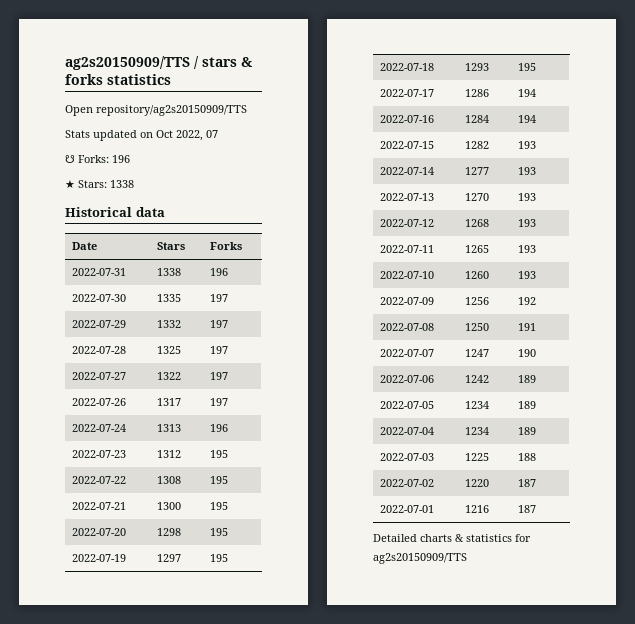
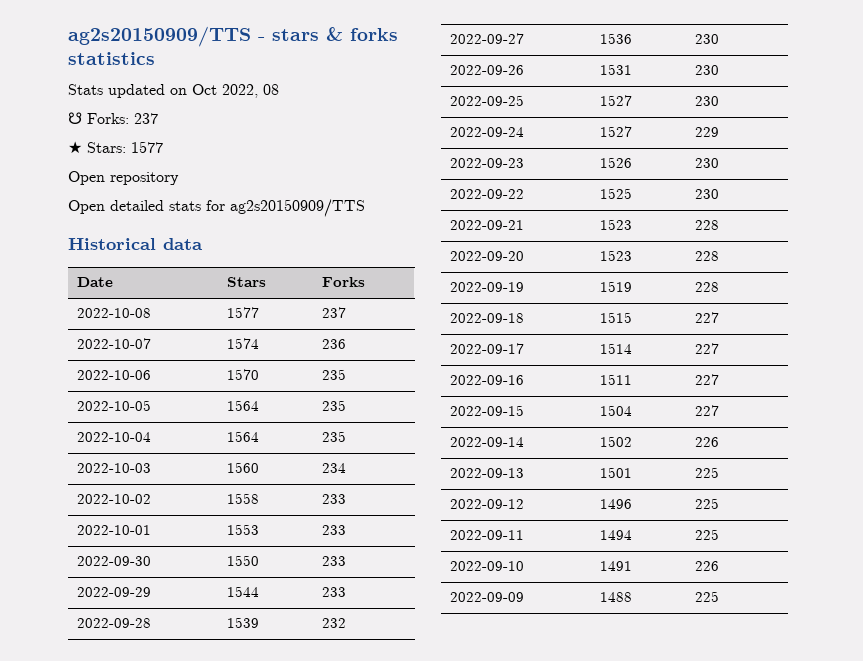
[65,56,199,70] ag2s20150909/TTS / -> [68,26,265,47] ag2s20150909/TTS -
[65,105,247,116] // Open repository/ag2s20150909/TTS -> (155, 58) none
[206,130,218,138] 07 -> [263,84,279,95] 08
[112,155,130,163] 196 -> [134,113,158,124] 237
[110,180,134,188] 1338 -> [131,141,163,153] [68,171,179,185] [68,199,365,217] 1577 // Open repository // Open detailed stats for ag2s20150909/TTS
[71,268,126,276] [156,268,181,276] [209,268,228,276] [71,294,126,302] [156,294,181,302] [209,294,228,302] [71,320,126,328] [156,320,181,328] [209,320,228,328] [71,346,126,354] [156,346,181,354] [209,346,228,354] [71,372,126,380] [156,372,181,380] [209,372,228,380] [71,398,126,406] [156,398,181,406] [209,398,228,406] [71,424,126,432] [156,424,181,432] [209,424,228,432] [71,450,126,458] [156,450,181,458] [209,450,228,458] [71,476,126,484] [156,476,181,484] [209,476,228,484] [71,502,126,510] [156,502,181,510] [209,502,228,510] [71,528,126,536] [156,528,181,536] [209,528,228,536] [71,554,126,562] [156,554,181,562] [209,554,228,562] [379,63,434,71] [464,63,489,71] [517,63,536,71] [379,89,434,97] [464,89,489,97] [517,89,536,97] [379,115,434,123] [464,115,489,123] [517,115,536,123] [379,141,434,149] [464,141,489,149] [517,141,536,149] [379,167,434,175] [464,167,489,175] [517,167,536,175] [379,193,434,201] [464,193,489,201] [517,193,536,201] [379,219,434,227] [464,219,489,227] [517,219,536,227] [379,245,434,253] [464,245,489,253] [517,245,536,253] [379,271,434,279] [464,271,489,279] [517,271,536,279] [379,297,434,305] [464,297,489,305] [517,297,536,305] [379,323,434,331] [464,323,489,331] [517,323,536,331] [379,349,434,357] [464,349,489,357] [517,349,536,357] [379,375,434,383] [464,375,489,383] [517,375,536,383] [379,401,434,409] [464,401,489,409] [517,401,536,409] [379,427,434,435] [464,427,489,435] [517,427,536,435] [379,453,434,461] [464,453,489,461] [517,453,536,461] [379,479,434,487] [464,479,489,487] [517,479,536,487] [379,505,434,513] [464,505,489,513] [517,505,536,513] [373,534,531,542] [373,553,467,564] 2022-07-31 | 1338 | 196 // 2022-07-30 | 1335 | 197 // 2022-07-29 | 1332 | 197 // 2022-07-28 | 1325 | 197 // 2022-07-27 | 1322 | 197 // 2022-07-26 | 1317 | 197 // 2022-07-24 | 1313 | 196 // 2022-07-23 | 1312 | 195 // 2022-07-22 | 1308 | 195 // 2022-07-21 | 1300 | 195 // 2022-07-20 | 1298 | 195 // 2022-07-19 | 1297 | 195 // 2022-07-18 | 1293 | 195 // 2022-07-17 | 1286 | 194 // 2022-07-16 | 1284 | 194 // 2022-07-15 | 1282 | 193 // 2022-07-14 | 1277 | 193 // 2022-07-13 | 1270 | 193 // 2022-07-12 | 1268 | 193 // 2022-07-11 | 1265 | 193 // 2022-07-10 | 1260 | 193 // 2022-07-09 | 1256 | 192 // 2022-07-08 | 1250 | 191 // 2022-07-07 | 1247 | 190 // 2022-07-06 | 1242 | 189 // 2022-07-05 | 1234 | 189 // 2022-07-04 | 1234 | 189 // 2022-07-03 | 1225 | 188 // 2022-07-02 | 1220 | 187 // 2022-07-01 | 1216 | 187 // Detailed charts & statistics for ag2s20150909/TTS -> [77,308,152,318] [227,307,260,318] [322,307,347,318] [77,338,152,349] [227,338,260,349] [322,339,347,349] [77,370,152,380] [227,369,260,380] [322,369,347,380] [77,400,152,411] [227,400,260,411] [322,400,347,411] [77,432,152,442] [227,431,260,442] [322,431,347,442] [77,463,152,473] [227,462,260,473] [322,463,347,473] [77,494,152,504] [227,493,260,504] [322,494,347,504] [77,525,152,535] [227,524,260,535] [322,525,347,535] [77,556,152,566] [227,555,260,566] [322,556,347,566] [77,587,152,597] [227,586,260,597] [322,587,347,597] [77,618,152,628] [227,617,260,628] [322,618,347,628] [450,33,525,44] [600,33,633,44] [695,34,720,44] [450,65,525,75] [600,64,633,75] [695,65,720,75] [450,95,525,106] [600,95,633,106] [695,96,720,106] [450,127,525,137] [600,126,633,137] [695,127,720,137] [450,158,525,168] [600,157,633,168] [695,158,720,168] [450,189,525,199] [600,188,633,199] [695,189,720,199] [450,220,525,230] [600,219,633,230] [695,220,720,230] [450,251,525,261] [600,250,633,261] [695,251,720,261] [450,282,525,292] [600,281,633,292] [695,282,720,292] [450,313,525,323] [600,312,633,323] [695,312,720,323] [450,343,525,354] [600,343,633,354] [695,343,720,354] [450,375,525,385] [600,374,633,385] [695,374,720,385] [450,405,525,416] [600,405,633,416] [695,405,720,416] [450,437,525,447] [600,436,633,447] [695,437,720,447] [450,468,525,478] [600,467,633,478] [695,467,720,478] [450,499,525,509] [600,499,633,509] [695,498,720,509] [450,530,525,540] [600,530,633,540] [695,529,720,540] [450,561,525,571] [600,561,633,571] [695,561,720,571] [450,592,525,602] [600,592,633,602] [695,591,720,602] 2022-10-08 | 1577 | 237 // 2022-10-07 | 1574 | 236 // 2022-10-06 | 1570 | 235 // 2022-10-05 | 1564 | 235 // 2022-10-04 | 1564 | 235 // 2022-10-03 | 1560 | 234 // 2022-10-02 | 1558 | 233 // 2022-10-01 | 1553 | 233 // 2022-09-30 | 1550 | 233 // 2022-09-29 | 1544 | 233 // 2022-09-28 | 1539 | 232 // 2022-09-27 | 1536 | 230 // 2022-09-26 | 1531 | 230 // 2022-09-25 | 1527 | 230 // 2022-09-24 | 1527 | 229 // 2022-09-23 | 1526 | 230 // 2022-09-22 | 1525 | 230 // 2022-09-21 | 1523 | 228 // 2022-09-20 | 1523 | 228 // 2022-09-19 | 1519 | 228 // 2022-09-18 | 1515 | 227 // 2022-09-17 | 1514 | 227 // 2022-09-16 | 1511 | 227 // 2022-09-15 | 1504 | 227 // 2022-09-14 | 1502 | 226 // 2022-09-13 | 1501 | 225 // 2022-09-12 | 1496 | 225 // 2022-09-11 | 1494 | 225 // 2022-09-10 | 1491 | 226 // 2022-09-09 | 1488 | 225

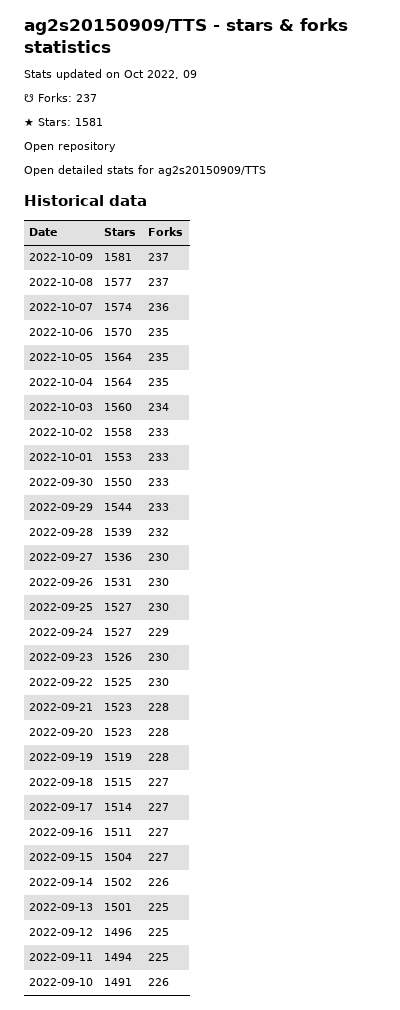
[263,84,279,95] 08 -> [183,70,197,78] 09
[131,141,163,153] 1577 -> [75,118,103,126] 1581
(366, 282) none -> [29,253,94,261] [104,253,133,261] [148,253,170,261] // 2022-10-09 | 1581 | 237
[450,592,525,602] [600,592,633,602] [695,591,720,602] // 2022-09-09 | 1488 | 225 -> (170, 982) none

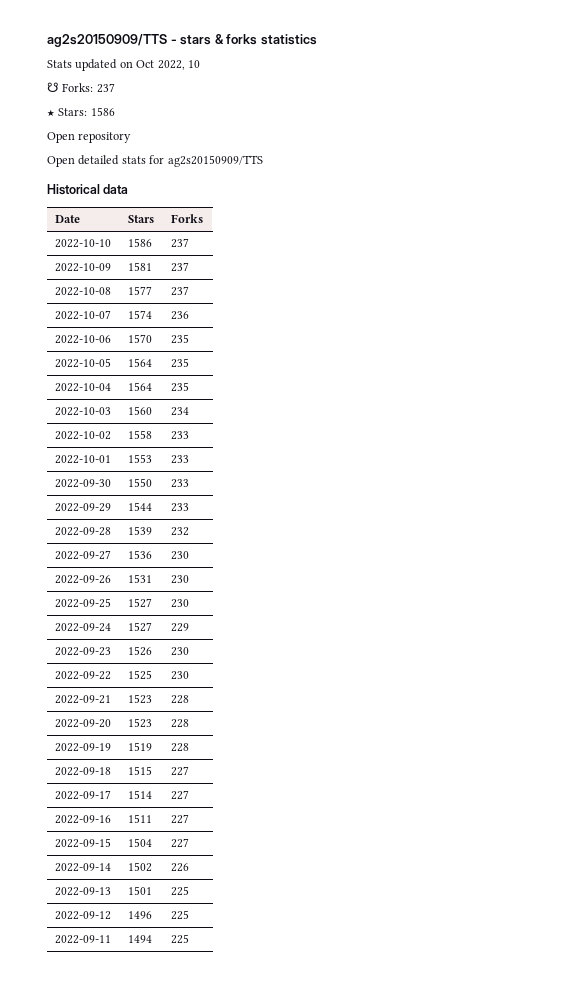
[183,70,197,78] 09 -> [187,60,200,68] 10
[75,118,103,126] 1581 -> [90,107,115,116] 1586
(184, 231) none -> [55,239,112,248] [128,238,153,247] [171,238,190,248] // 2022-10-10 | 1586 | 237
[29,978,94,986] [104,978,133,986] [148,978,170,986] // 2022-09-10 | 1491 | 226 -> (190, 939) none

